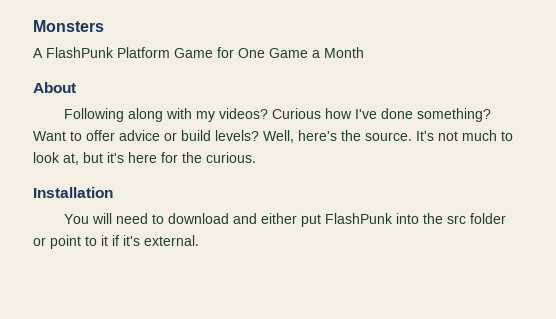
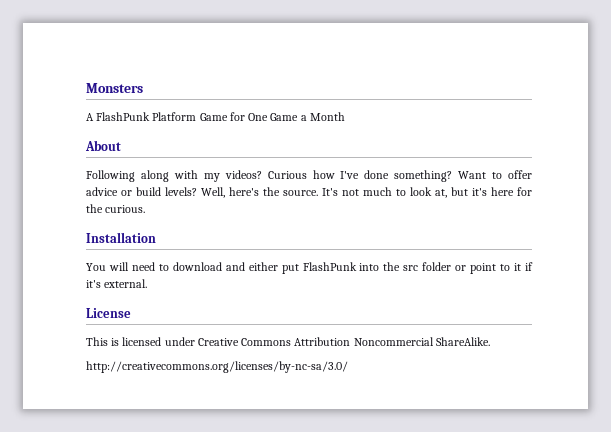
(199, 240) none -> [86,308,131,318] [86,337,490,346] [86,361,348,373] // License // This is licensed under Creative Commons Attribution Noncommercial ShareAlike. // http://creativecommons.org/licenses/by-nc-sa/3.0/

